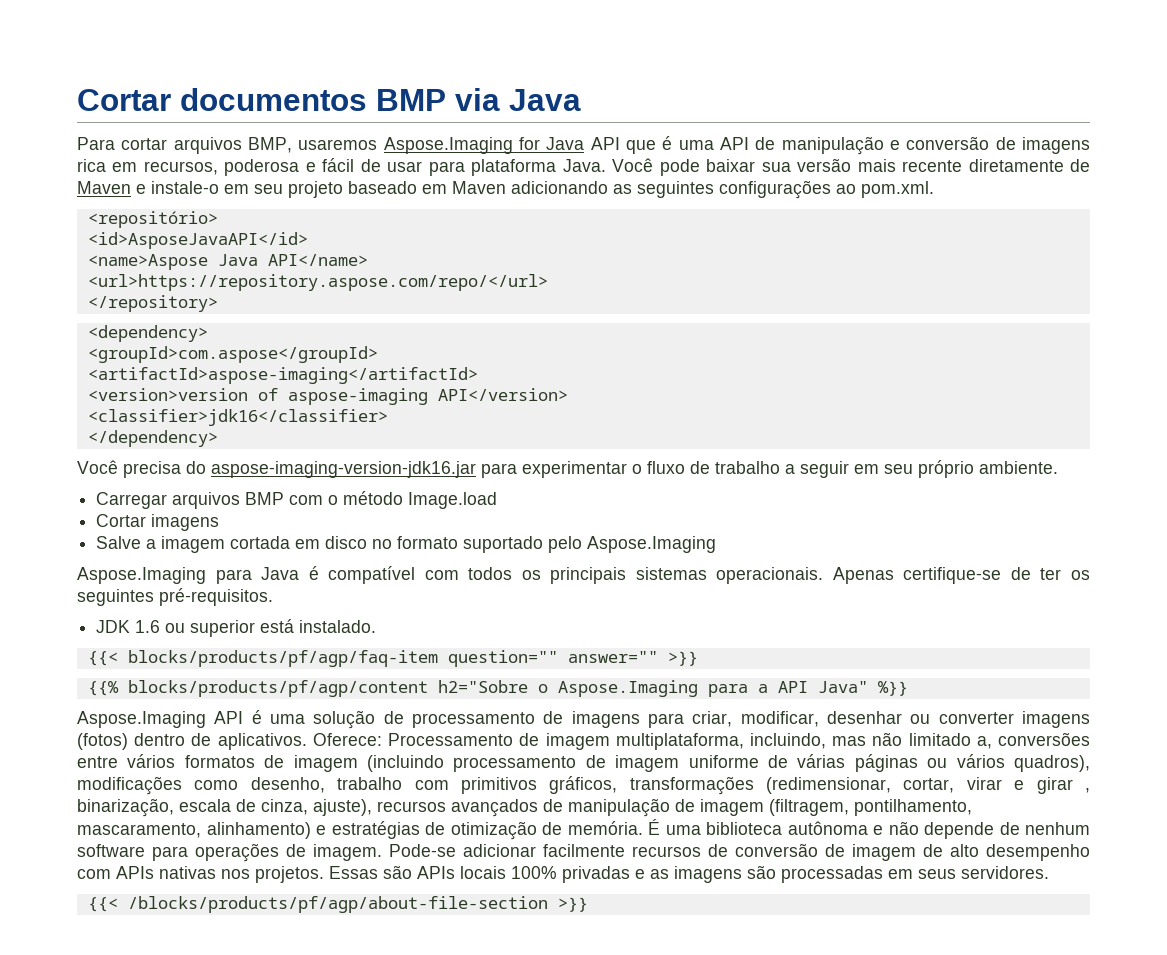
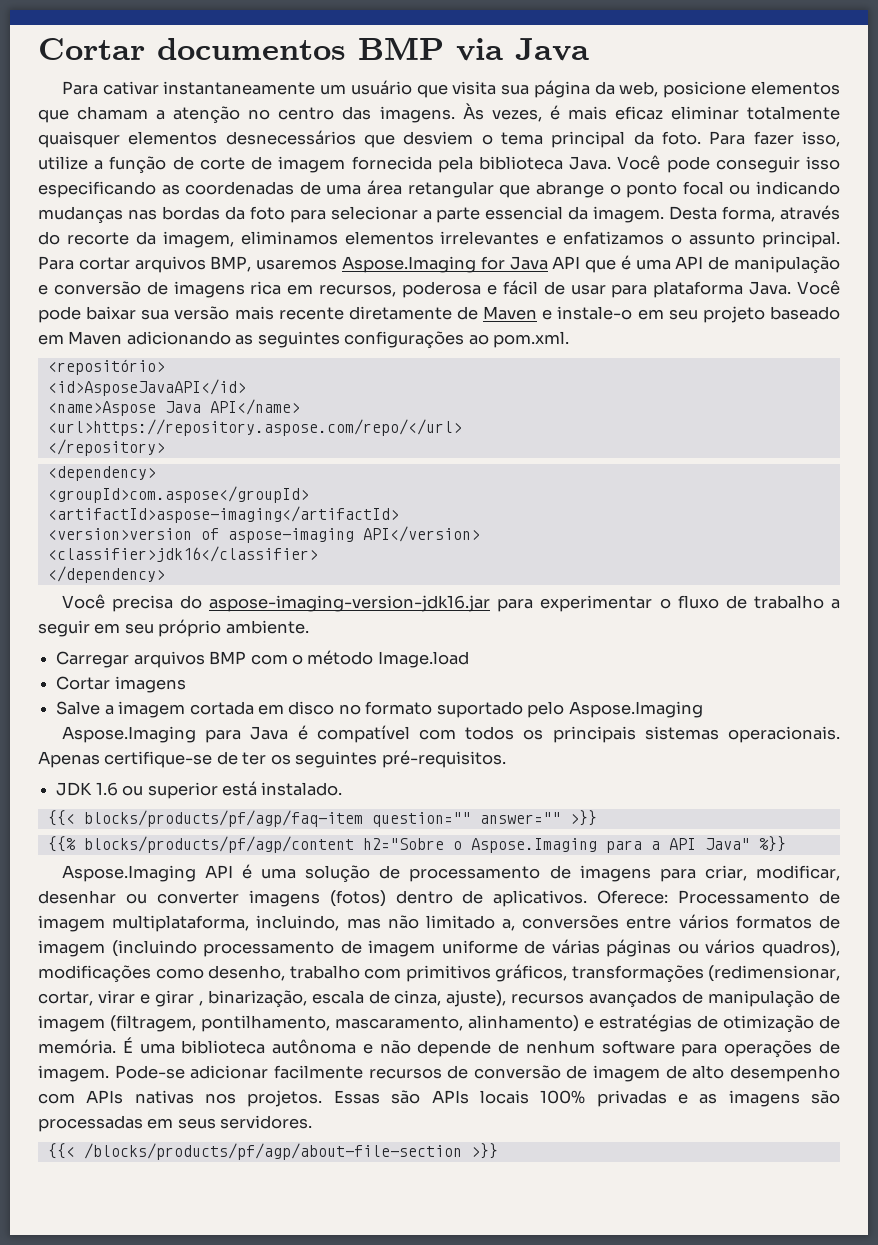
(115, 143) none -> [102,80,840,98] [38,103,840,123] [38,130,841,148] [38,155,840,173] [38,180,841,198] [38,205,841,223] [38,231,840,248] [38,256,74,270] cativar instantaneamente um usuário que visita sua página da web, posicione elementos que chamam a atenção no centro das imagens. Às vezes, é mais eficaz eliminar totalmente quaisquer elementos desnecessários que desviem o tema principal da foto. Para fazer isso, utilize a função de corte de imagem fornecida pela biblioteca Java. Você pode conseguir isso especificando as coordenadas de uma área retangular que abrange o ponto focal ou indicando mudanças nas bordas da foto para selecionar a parte essencial da imagem. Desta forma, através do recorte da imagem, eliminamos elementos irrelevantes e enfatizamos o assunto principal. Para

